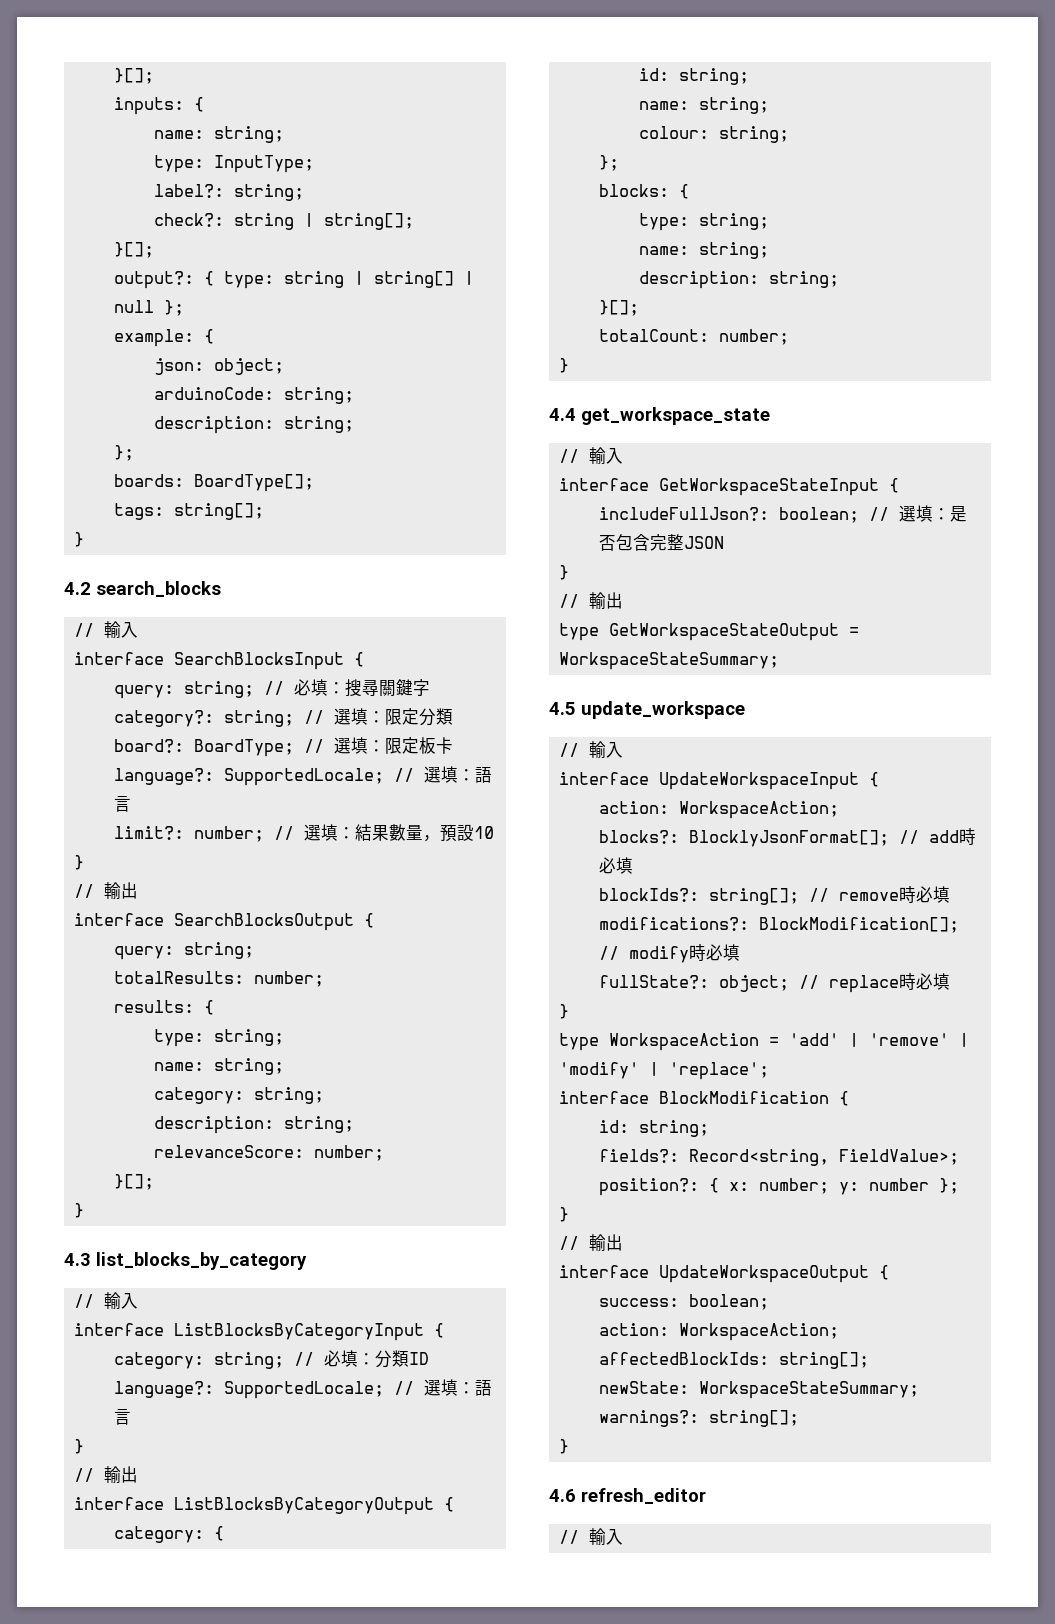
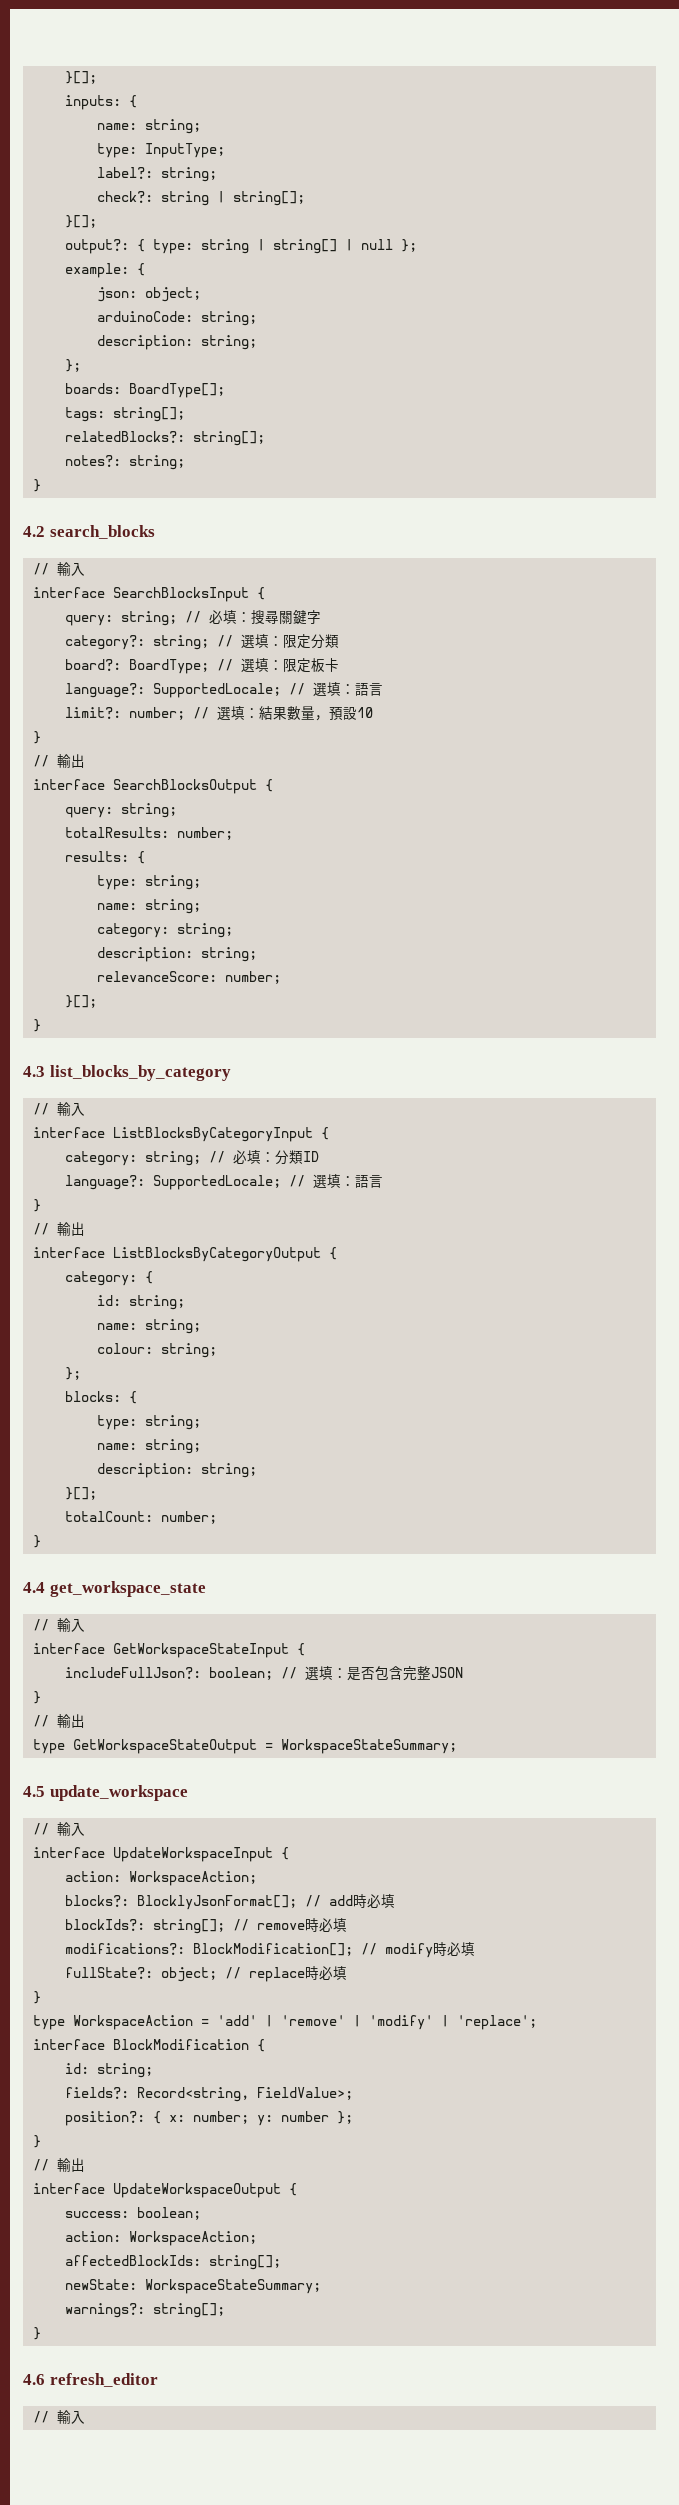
(265, 511) none -> [64,431,265,446] [64,455,185,470] // relatedBlocks?: string[]; // notes?: string;

